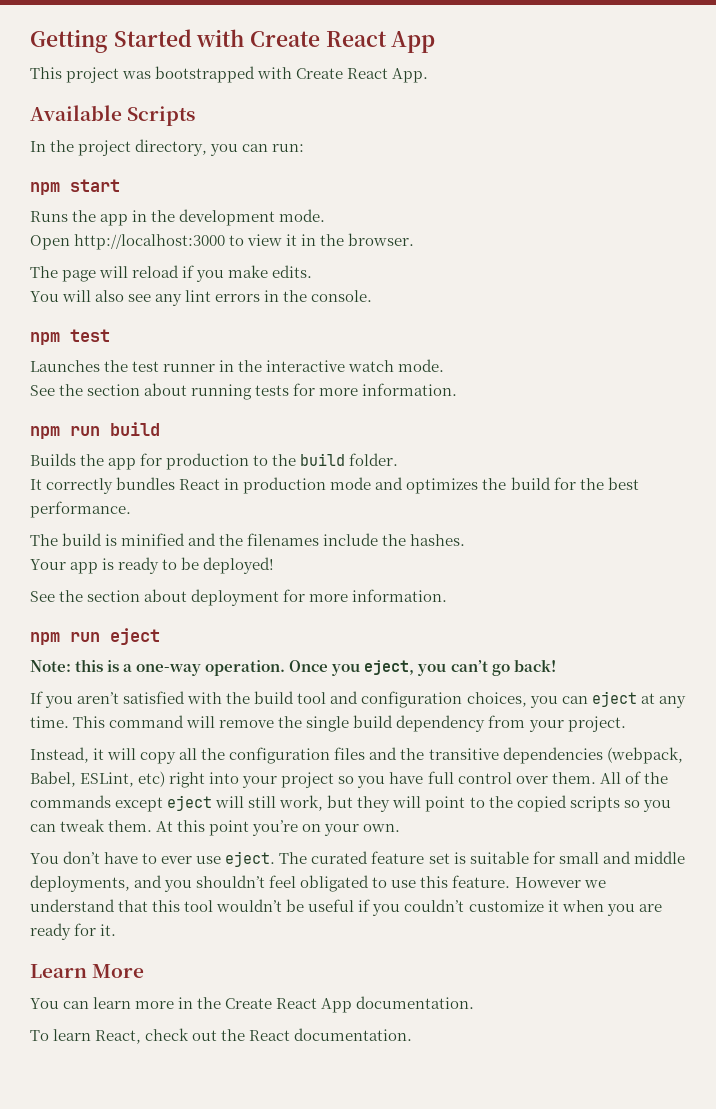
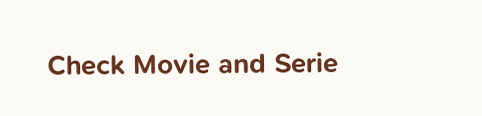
[30,29,436,53] [30,66,429,83] [30,105,196,126] [30,139,305,156] [30,179,120,195] [30,209,326,226] [30,233,415,250] [30,265,313,282] [30,290,373,306] [30,329,110,345] [30,359,445,372] [30,383,458,400] [30,422,160,439] [30,453,399,470] [30,477,639,494] [30,501,131,518] [30,533,466,546] [30,557,275,574] [30,589,448,606] [30,628,160,645] [30,659,556,676] [30,691,686,708] [30,715,626,732] [30,747,683,764] [30,771,668,788] [30,795,671,812] [30,819,401,836] [30,851,685,867] [30,875,606,892] [30,899,662,916] [30,923,117,940] [30,964,145,978] [30,996,475,1013] [30,1028,413,1044] Getting Started with Create React App // This project was bootstrapped with Create React App. // Available Scripts // In the project directory, you can run: // npm start // Runs the app in the development mode. // Open http://localhost:3000 to view it in the browser. // The page will reload if you make edits. // You will also see any lint errors in the console. // npm test // Launches the test runner in the interactive watch mode. // See the section about running tests for more information. // npm run build // Builds the app for production to the build folder. // It correctly bundles React in production mode and optimizes the build for the best performance. // The build is minified and the filenames include the hashes. // Your app is ready to be deployed! // See the section about deployment for more information. // npm run eject // Note: this is a one-way operation. Once you eject, you can’t go back! // If you aren’t satisfied with the build tool and configuration choices, you can eject at any time. This command will remove the single build dependency from your project. // Instead, it will copy all the configuration files and the transitive dependencies (webpack, Babel, ESLint, etc) right into your project so you have full control over them. All of the commands except eject will still work, but they will point to the copied scripts so you can tweak them. At this point you’re on your own. // You don’t have to ever use eject. The curated feature set is suitable for small and middle deployments, and you shouldn’t feel obligated to use this feature. However we understand that this tool wouldn’t be useful if you couldn’t customize it when you are ready for it. // Learn More // You can learn more in the Create React App documentation. // To learn React, check out the React documentation. -> [46,52,339,76] Check Movie and Serie

